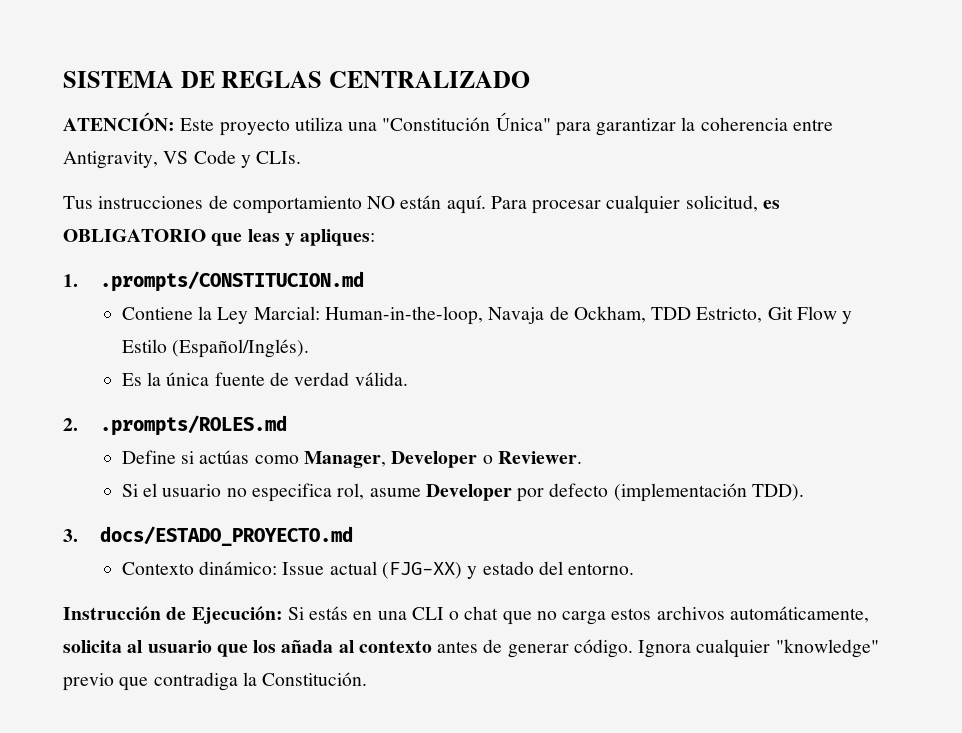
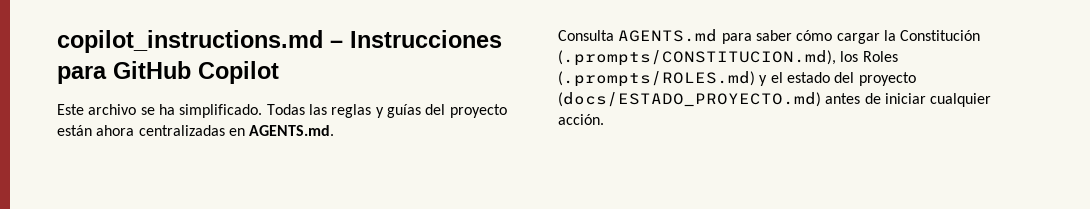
[63,71,530,88] [63,112,833,136] [63,150,302,169] [63,195,780,214] [63,229,376,246] [63,271,365,292] [121,306,853,325] [121,339,310,358] [121,372,408,386] [63,415,288,436] [121,450,582,468] [121,483,804,502] [63,526,354,546] [121,561,635,579] [63,606,869,625] [63,639,879,658] [63,672,368,691] SISTEMA DE REGLAS CENTRALIZADO // ATENCIÓN: Este proyecto utiliza una "Constitución Única" para garantizar la coherencia entre Antigravity, VS Code y CLIs. // Tus instrucciones de comportamiento NO están aquí. Para procesar cualquier solicitud, es OBLIGATORIO que leas y apliques: // 1. .prompts/CONSTITUCION.md // Contiene la Ley Marcial: Human-in-the-loop, Navaja de Ockham, TDD Estricto, Git Flow y Estilo (Español/Inglés). // Es la única fuente de verdad válida. // 2. .prompts/ROLES.md // Define si actúas como Manager, Developer o Reviewer. // Si el usuario no especifica rol, asume Developer por defecto (implementación TDD). // 3. docs/ESTADO_PROYECTO.md // Contexto dinámico: Issue actual (FJG-XX) y estado del entorno. // Instrucción de Ejecución: Si estás en una CLI o chat que no carga estos archivos automáticamente, solicita al usuario que los añada al contexto antes de generar código. Ignora cualquier "knowledge" previo que contradiga la Constitución. -> [57,30,502,53] [57,61,279,84] [57,104,507,118] [57,125,335,136] [558,29,981,44] [558,50,898,66] [558,71,916,87] [558,92,992,107] [558,114,604,125] copilot_instructions.md – Instrucciones para GitHub Copilot // Este archivo se ha simplificado. Todas las reglas y guías del proyecto están ahora centralizadas en AGENTS.md. // Consulta AGENTS.md para saber cómo cargar la Constitución (.prompts/CONSTITUCION.md), los Roles (.prompts/ROLES.md) y el estado del proyecto (docs/ESTADO_PROYECTO.md) antes de iniciar cualquier acción.

